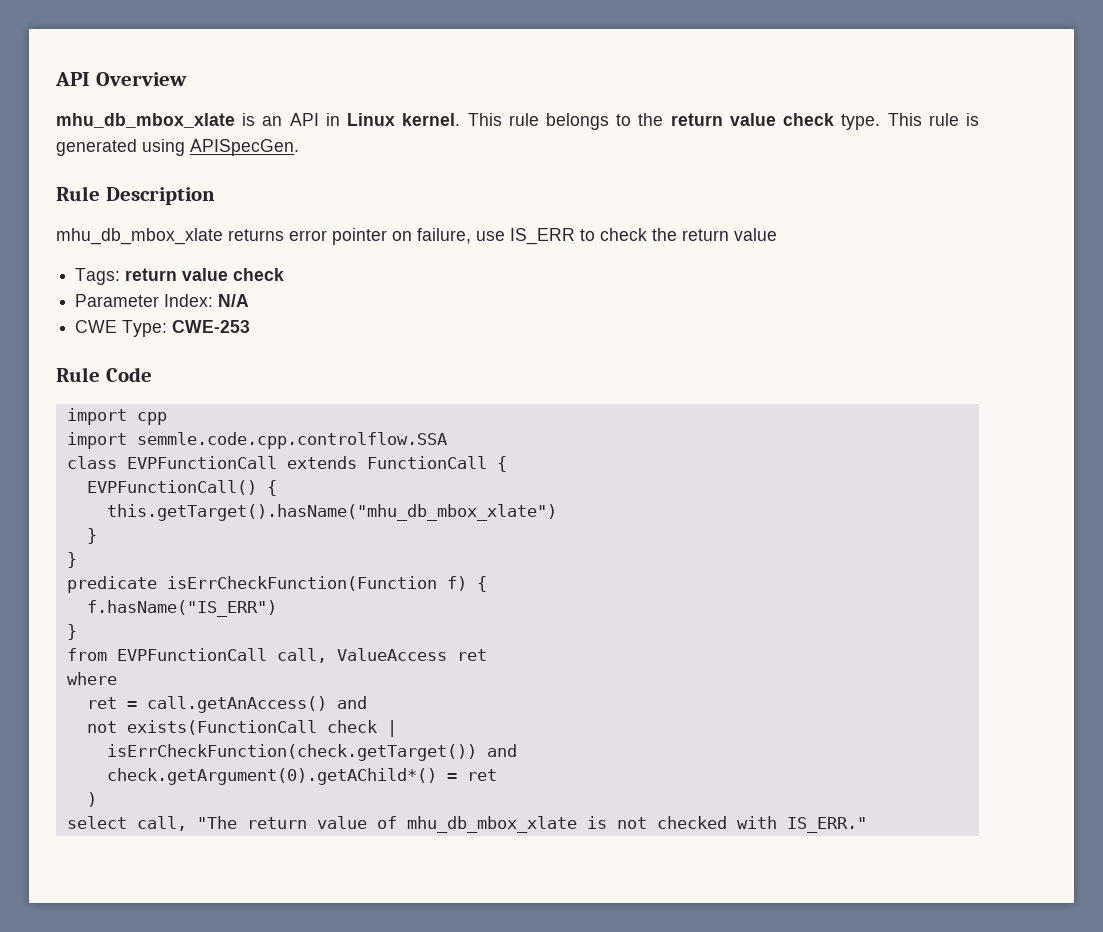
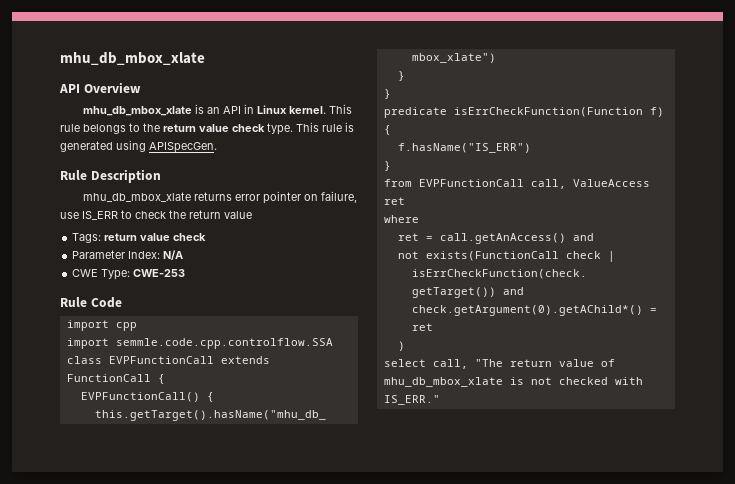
(55, 79) none -> [60,52,205,65] mhu_db_mbox_xlate //

